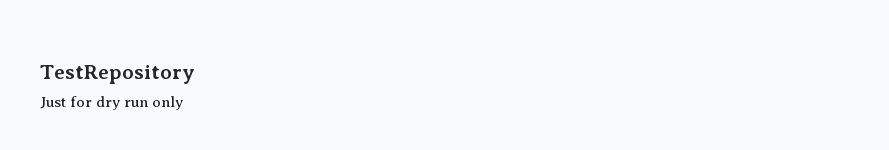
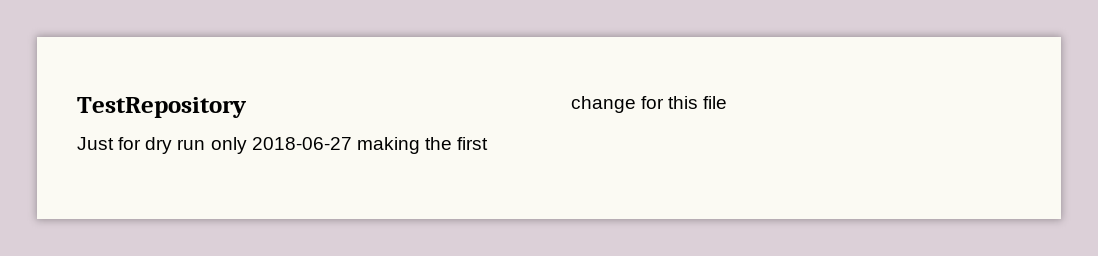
(184, 103) none -> [251,137,489,154] [571,96,728,113] 2018-06-27 making the first change for this file

